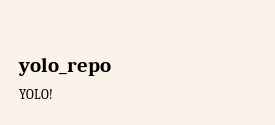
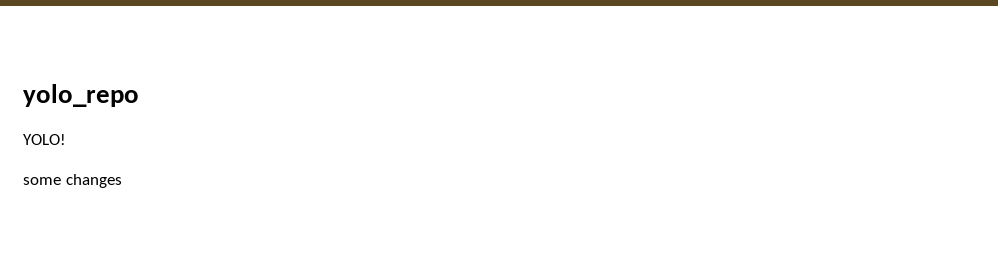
(53, 94) none -> [23,174,122,188] // some changes

